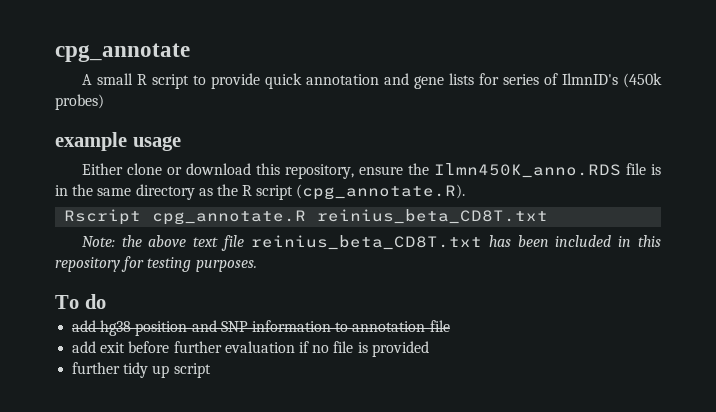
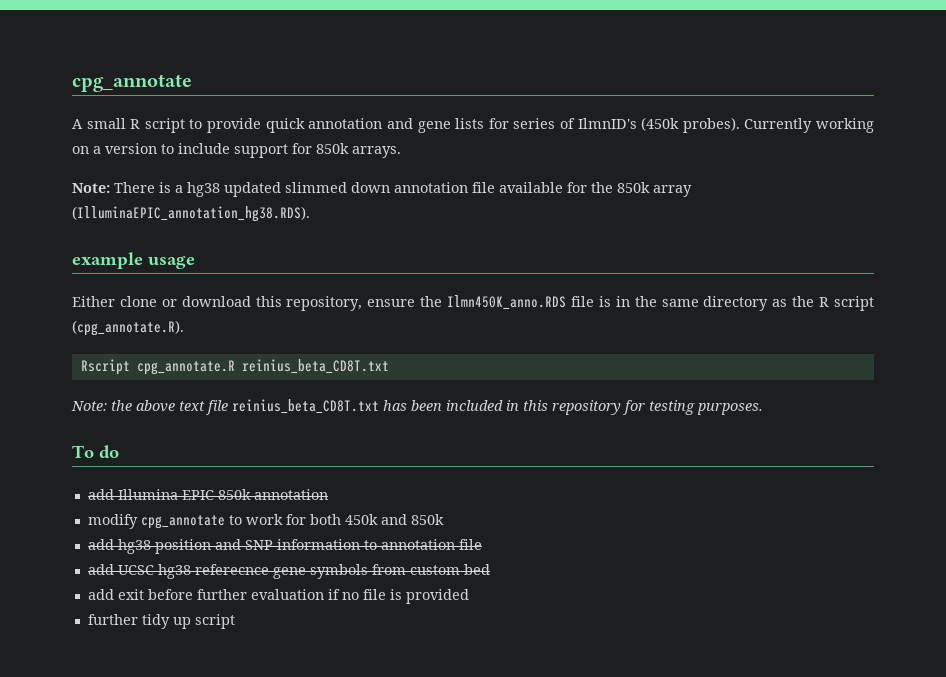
[55,94,104,110] probes) -> [682,117,874,133] [72,143,401,158] [72,182,692,197] [72,206,310,222] probes). Currently working on a version to include support for 850k arrays. // Note: There is a hg38 updated slimmed down annotation file available for the 850k array (IlluminaEPIC_annotation_hg38.RDS).
(106, 301) none -> [87,489,328,500] [87,514,444,529] // add Illumina EPIC 850k annotation // modify cpg_annotate to work for both 450k and 850k
(450, 326) none -> [87,564,490,579] // add UCSC hg38 referecnce gene symbols from custom bed

